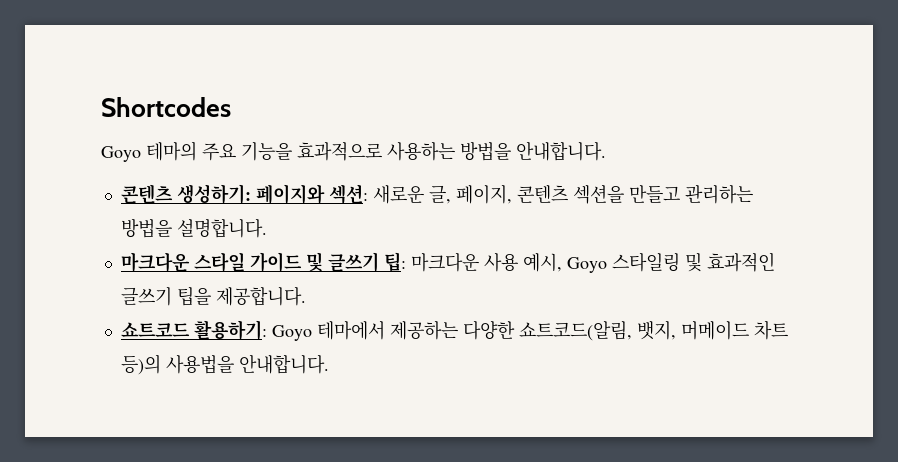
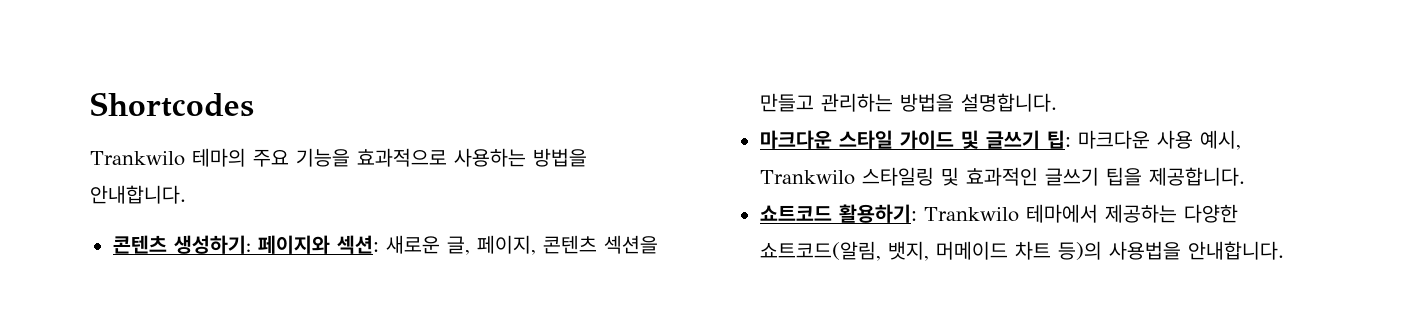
[101,146,141,162] Goyo -> [90,151,185,166] Trankwilo
[566,257,607,273] Goyo -> [759,170,855,185] Trankwilo
[271,325,312,341] Goyo -> [923,207,1019,222] Trankwilo

